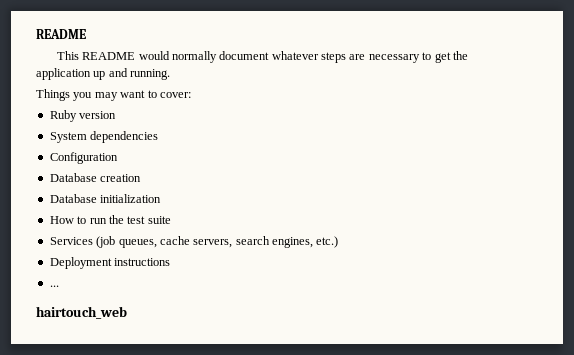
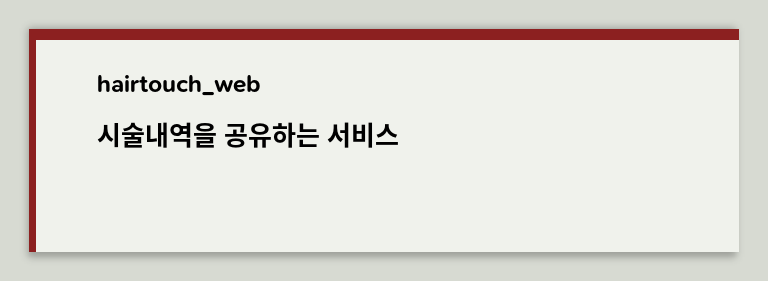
[36,29,86,39] [56,51,468,63] [36,68,171,80] [36,89,191,101] [49,110,117,122] [49,131,159,143] [49,152,118,164] [49,173,142,182] [49,194,162,203] [49,215,171,224] [49,236,339,248] [49,257,171,269] [49,285,59,287] [36,306,127,319] README // This README would normally document whatever steps are necessary to get the application up and running. // Things you may want to cover: // Ruby version // System dependencies // Configuration // Database creation // Database initialization // How to run the test suite // Services (job queues, cache servers, search engines, etc.) // Deployment instructions // ... // hairtouch_web -> [97,75,261,96] [97,122,400,148] hairtouch_web // 시술내역을 공유하는 서비스

